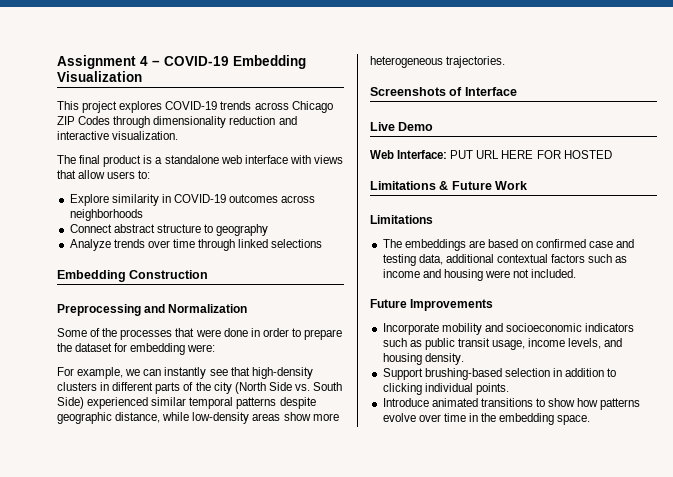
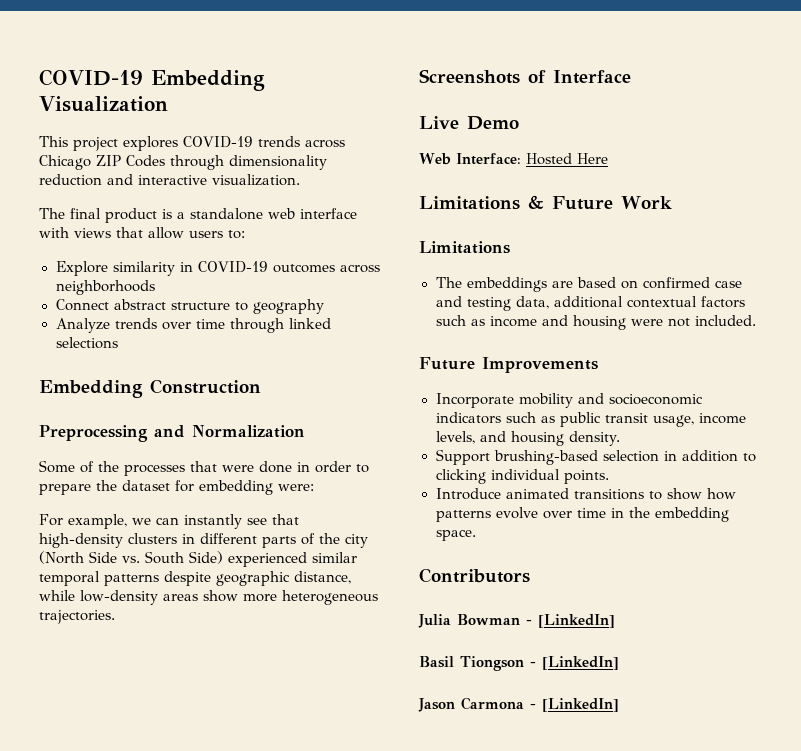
[57,55,160,69] Assignment 4 – -> (39, 77) none
[450,150,612,159] PUT URL HERE FOR HOSTED -> [525,153,608,165] Hosted Here
(591, 420) none -> [419,568,530,583] [418,614,615,628] [419,656,619,671] [418,697,619,712] // Contributors // Julia Bowman - [LinkedIn] // Basil Tiongson - [LinkedIn] // Jason Carmona - [LinkedIn]

